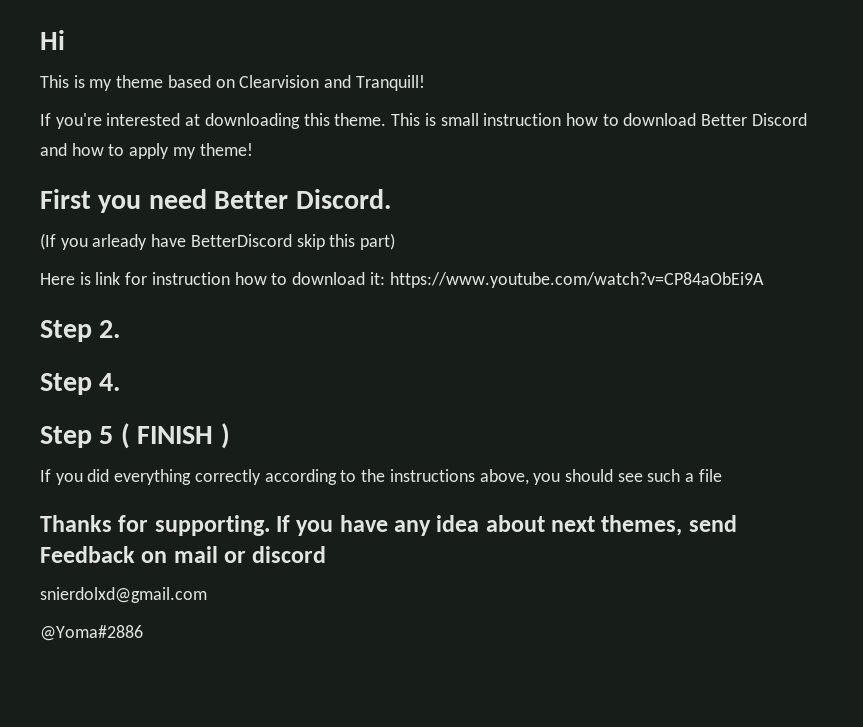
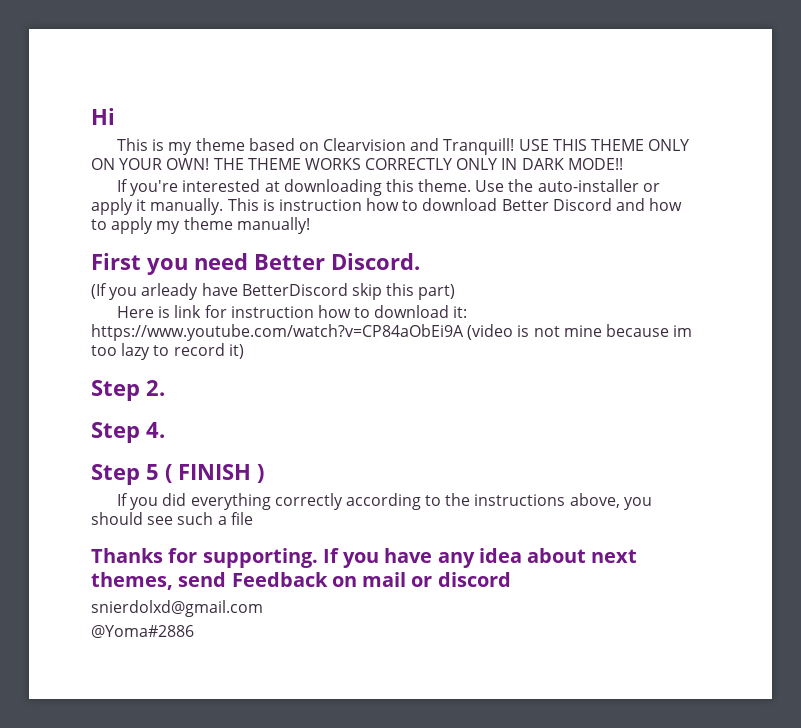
(425, 83) none -> [518,139,690,151] [91,158,623,170] USE THIS THEME ONLY ON YOUR OWN! THE THEME WORKS CORRECTLY ONLY IN DARK MODE!!
[391,113,479,126] This is small -> [475,179,660,192] [91,198,275,215] Use the auto-installer or apply it manually. This is
[199,143,253,156] theme! -> [183,217,310,234] theme manually!
(764, 280) none -> [467,324,693,340] [91,343,244,360] (video is not mine because im too lazy to record it)

